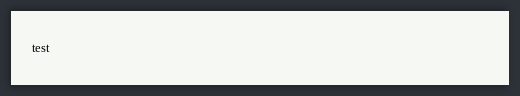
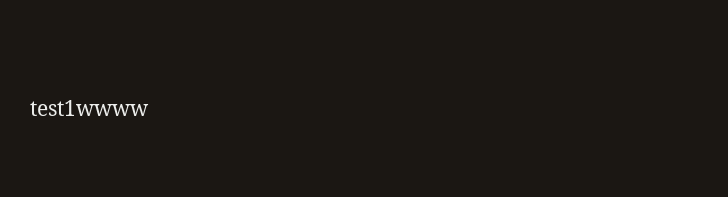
[32,44,50,52] test -> [30,100,149,116] test1wwww

